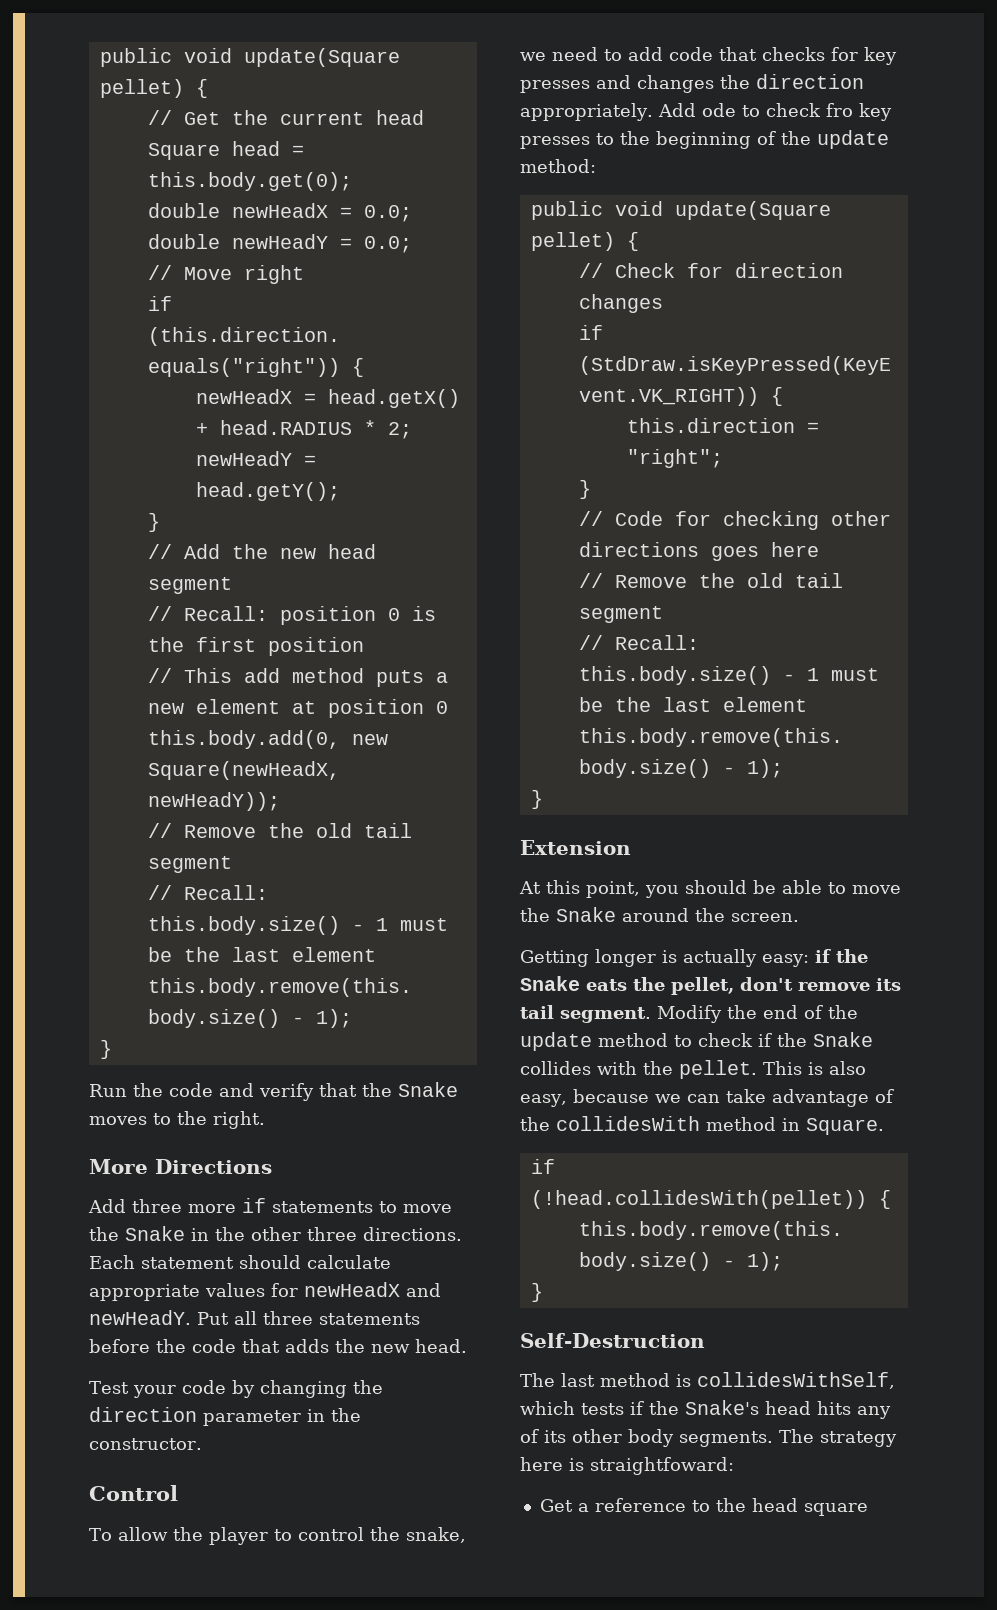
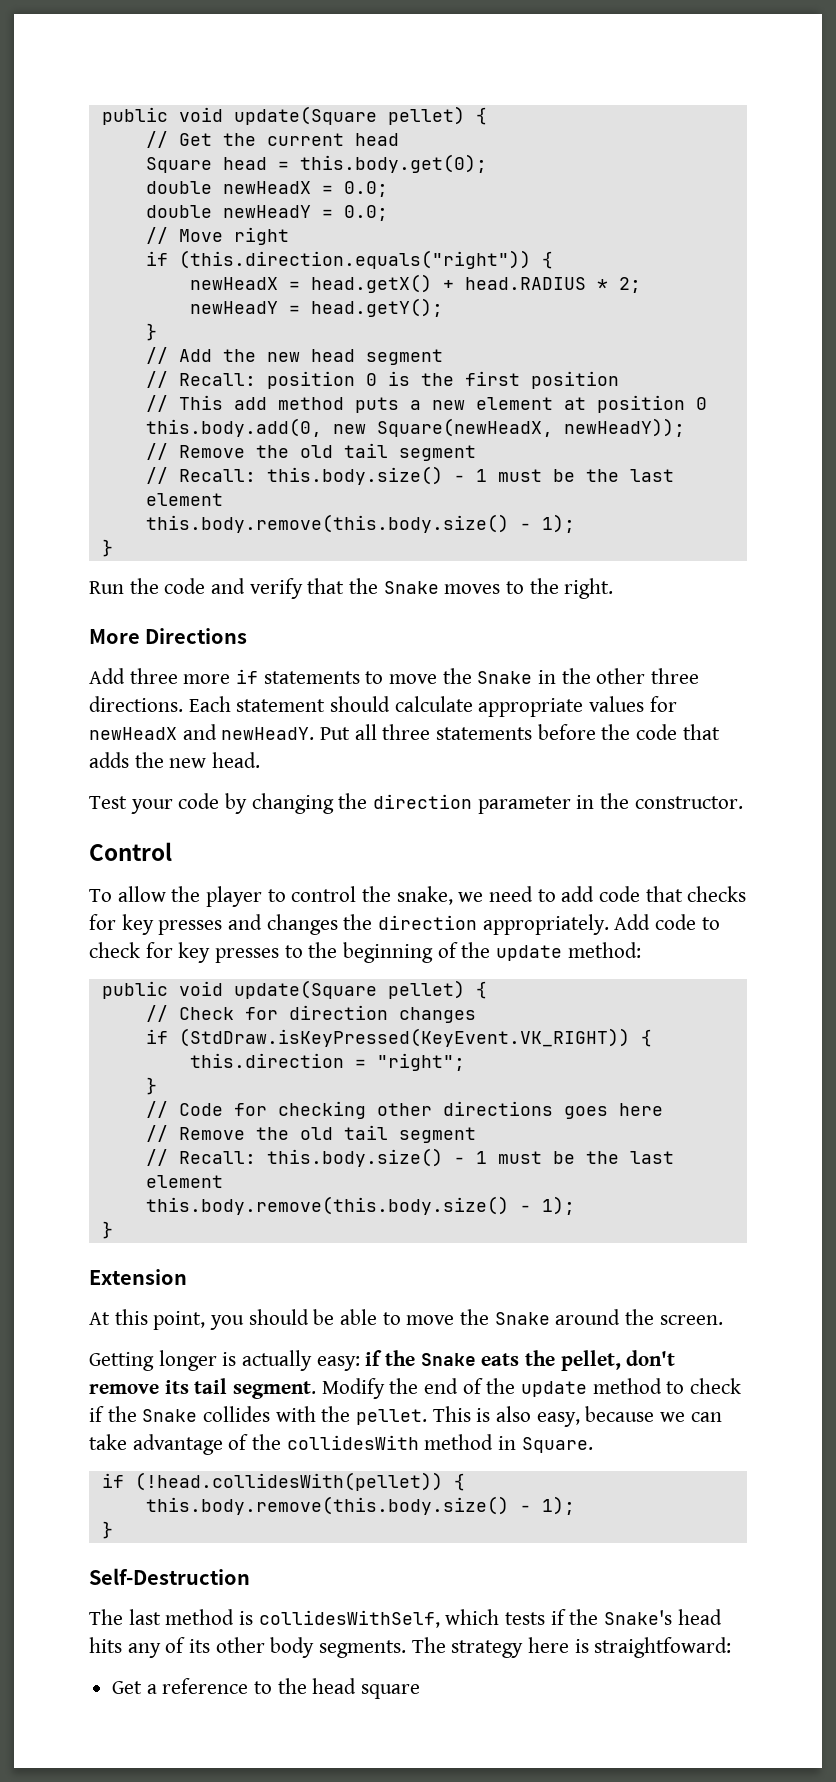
[701,103,853,117] ode to check fro -> [655,914,720,930] [89,942,173,958] code to check for

